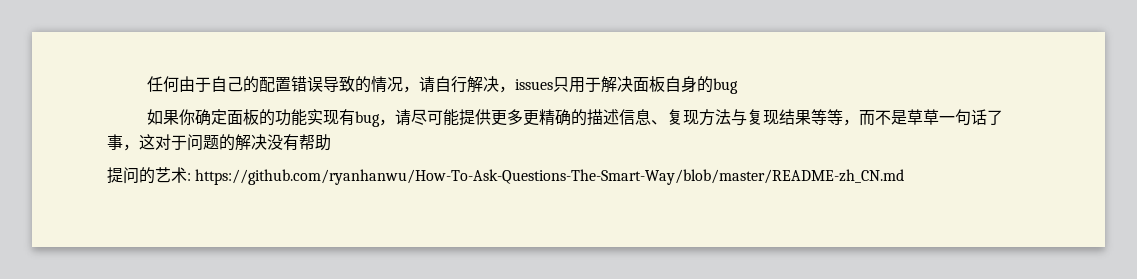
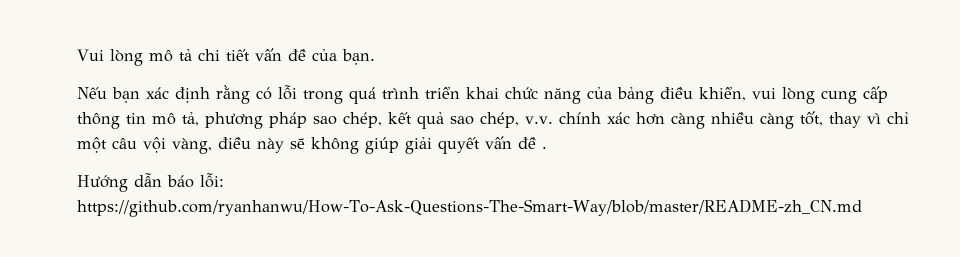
[146,76,738,94] [146,109,1003,127] [107,134,331,151] [107,167,191,184] 任何由于自己的配置错误导致的情况，请自行解决，issues只用于解决面板自身的bug // 如果你确定面板的功能实现有bug，请尽可能提供更多更精确的描述信息、复现方法与复现结果等等，而不是草草一句话了事，这对于问题的解决没有帮助 // 提问的艺术: -> [77,48,375,66] [77,85,888,104] [77,111,909,129] [77,136,547,154] [77,173,224,192] Vui lòng mô tả chi tiết vấn đề của bạn. // Nếu bạn xác định rằng có lỗi trong quá trình triển khai chức năng của bảng điều khiển, vui lòng cung cấp thông tin mô tả, phương pháp sao chép, kết quả sao chép, v.v. chính xác hơn càng nhiều càng tốt, thay vì chỉ một câu vội vàng, điều này sẽ không giúp giải quyết vấn đề . // Hướng dẫn báo lỗi:

